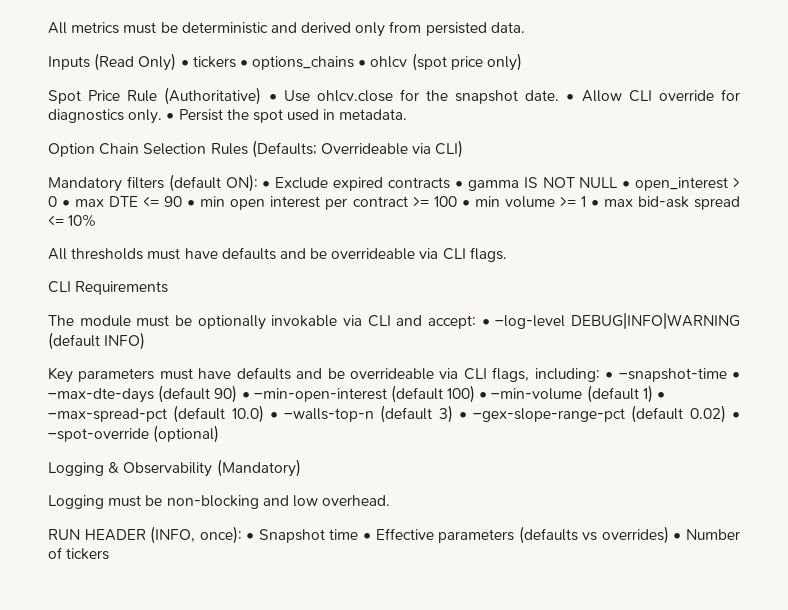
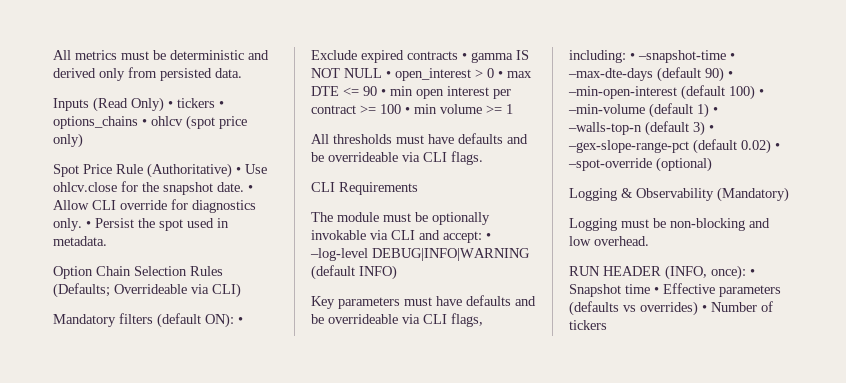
[590,196,740,210] [48,214,97,227] • max bid-ask spread <= 10% -> (513, 109) none
[48,405,278,423] –max-spread-pct (default 10.0) • -> (718, 110) none

